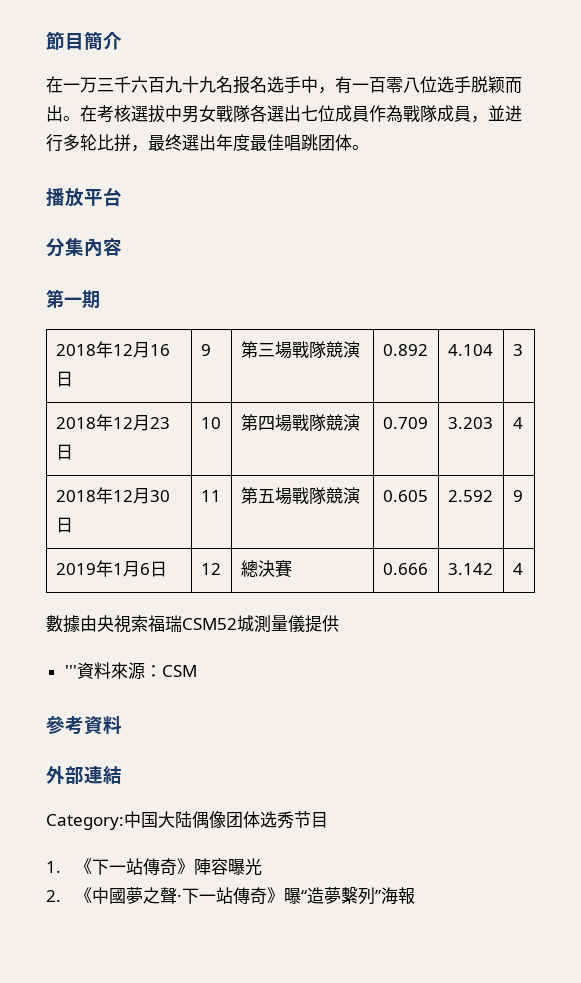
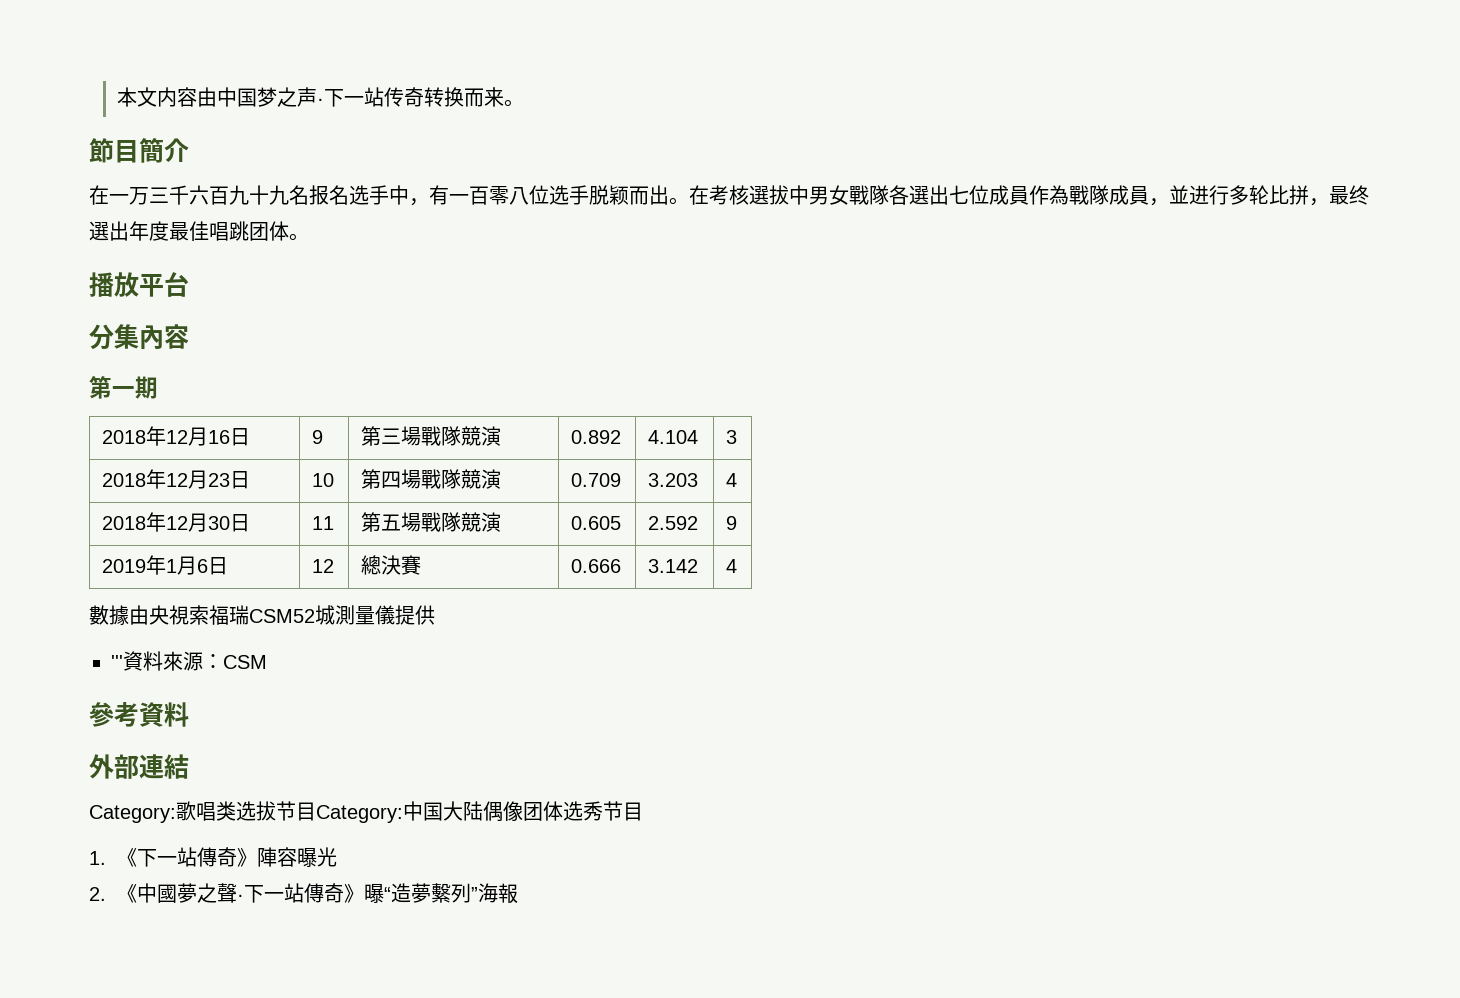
(46, 40) none -> [117,87,525,107] 本文内容由中国梦之声·下一站传奇转换而来。 //
(124, 822) none -> [176,801,403,823] 歌唱类选拔节目Category:

